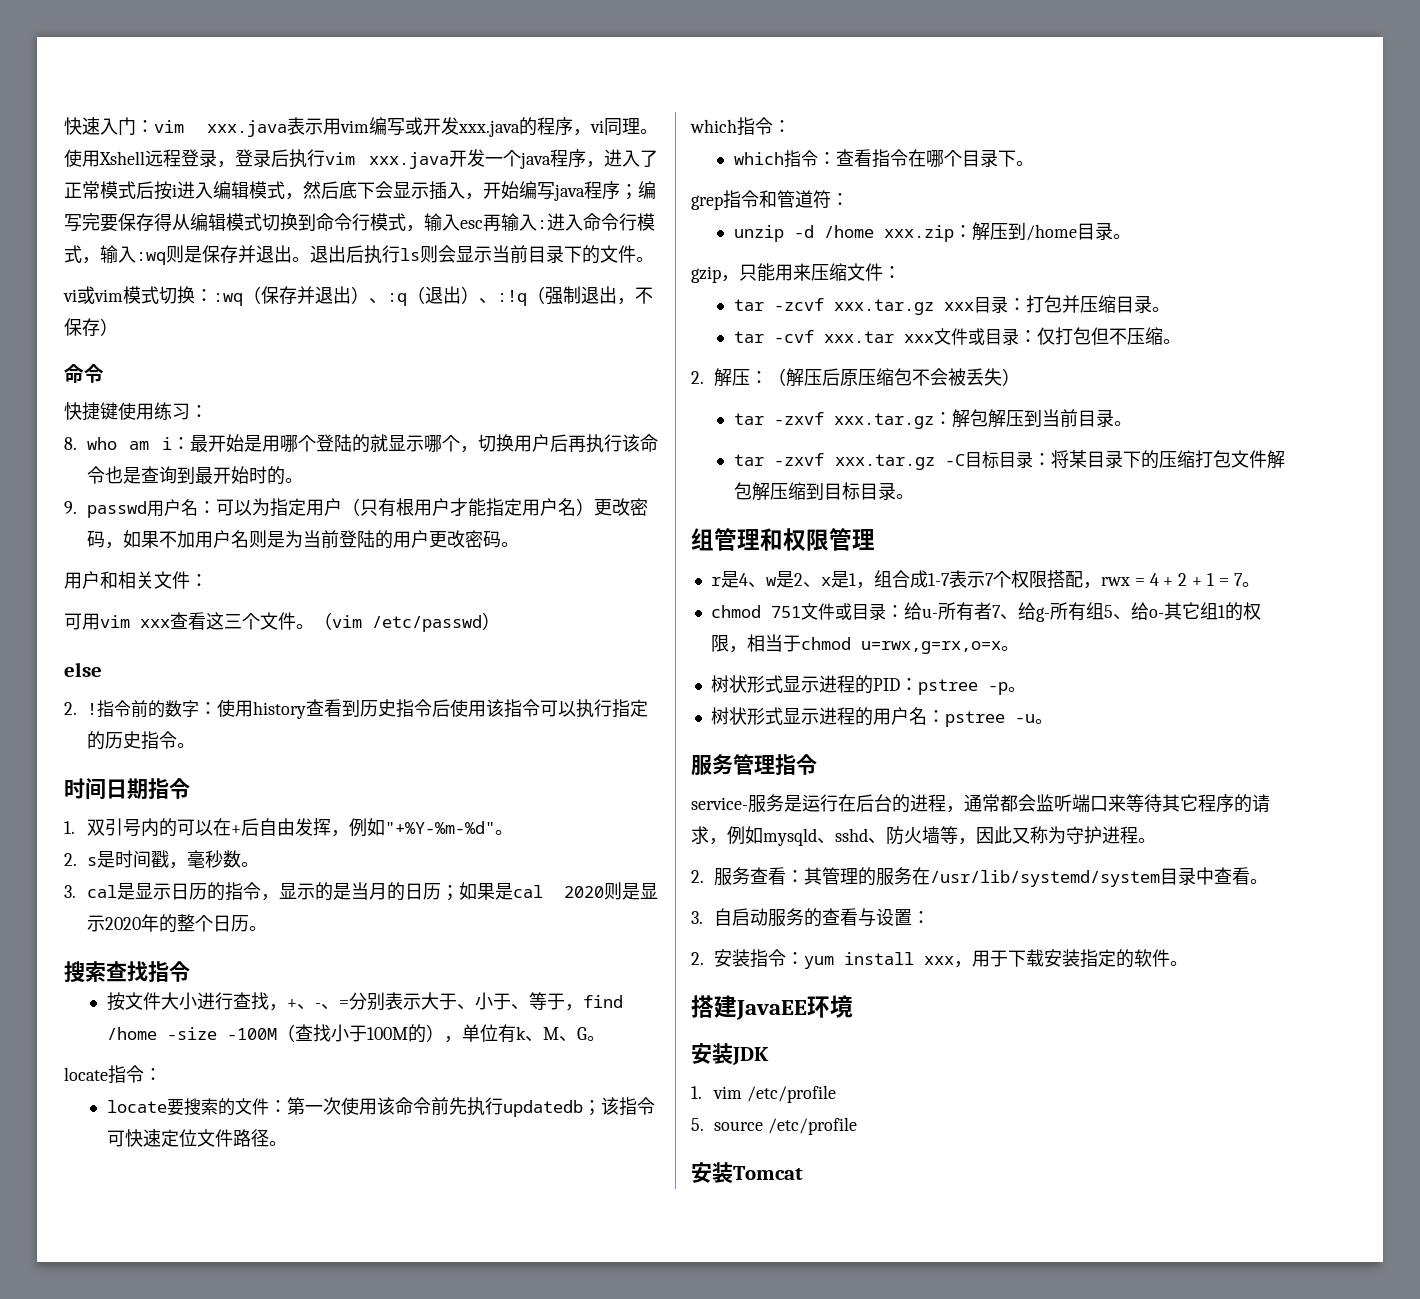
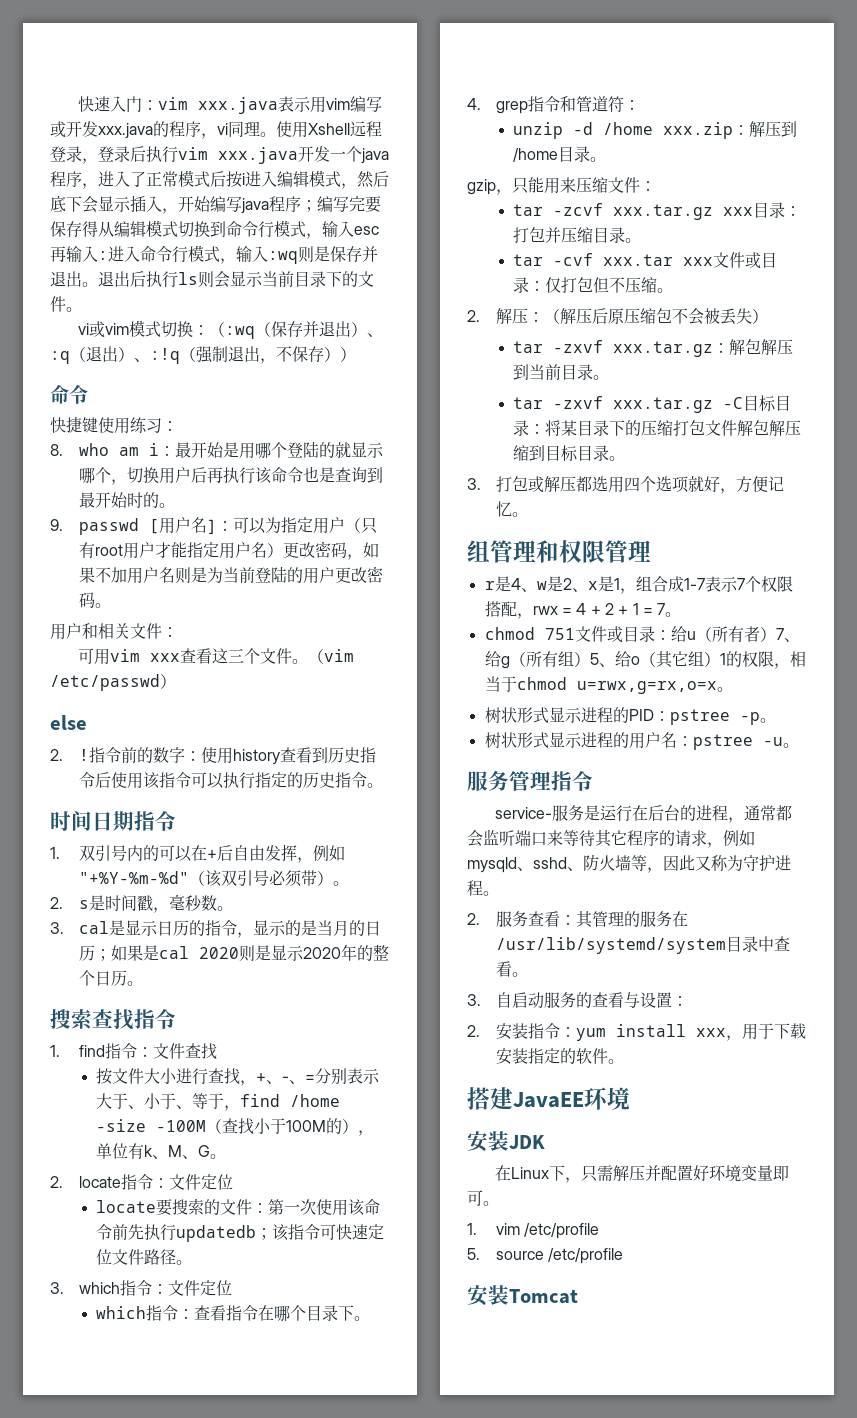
(213, 295) none -> [208,322,225,337] （
(118, 327) none -> [340,347,356,362] ）
[146,499,198,517] 用户名 -> [148,517,217,534] [用户名]
[395,498,414,516] 根 -> [94,544,123,556] root
(495, 827) none -> [188,870,333,887] （该双引号必须带）
(190, 971) none -> [50,1043,217,1060] // 1. find指令：文件查找
(605, 1038) none -> [50,1176,63,1188] 2.
(162, 1074) none -> [168,1174,233,1190] 文件定位
[690,117,791,136] which指令： -> [50,1280,232,1296] 3. which指令：文件定位
(1034, 163) none -> [467,98,481,110] 4.
(914, 496) none -> [467,476,784,494] [495,501,528,517] // 3.打包或解压都选用四个选项就好，方便记忆。
[921,602,1218,622] u-所有者7、给g-所有组5、给o-其它组 -> [686,626,800,642] [484,651,720,669] u（所有者）7、给g（所有组）5、给o（其它组）
(769, 1056) none -> [494,1165,789,1183] [467,1190,499,1206] // 在Linux下，只需解压并配置好环境变量即可。

